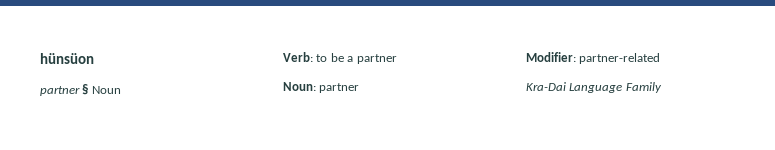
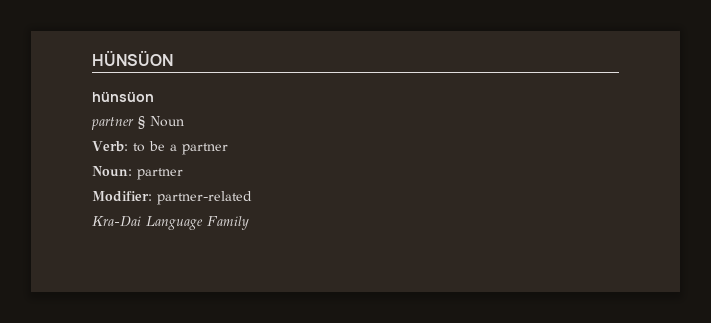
(40, 58) none -> [92,51,173,66] HÜNSÜON //

